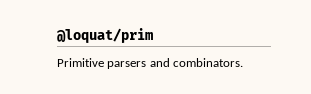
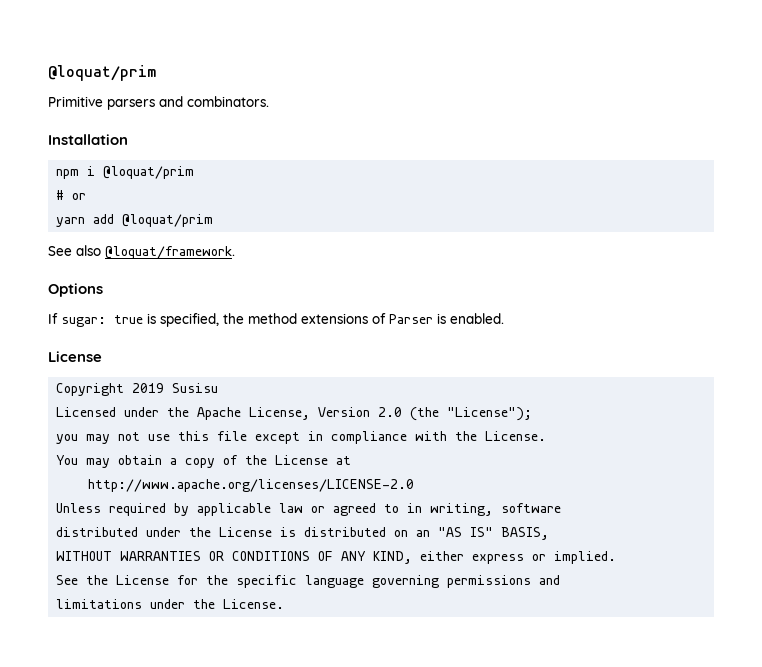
(244, 62) none -> [48,134,128,145] [56,166,195,179] [56,190,87,200] [56,214,214,227] [48,245,235,259] [48,283,103,297] [48,313,504,327] [48,351,102,362] [56,383,219,396] [56,407,533,421] [56,431,547,444] [56,455,352,468] [88,479,415,492] [56,503,562,516] [56,527,550,540] [56,551,617,564] [56,575,561,588] [56,599,285,609] // Installation // npm i @loquat/prim // # or // yarn add @loquat/prim // See also @loquat/framework. // Options // If sugar: true is specified, the method extensions of Parser is enabled. // License // Copyright 2019 Susisu // Licensed under the Apache License, Version 2.0 (the "License"); // you may not use this file except in compliance with the License. // You may obtain a copy of the License at // http://www.apache.org/licenses/LICENSE-2.0 // Unless required by applicable law or agreed to in writing, software // distributed under the License is distributed on an "AS IS" BASIS, // WITHOUT WARRANTIES OR CONDITIONS OF ANY KIND, either express or implied. // See the License for the specific language governing permissions and // limitations under the License.

